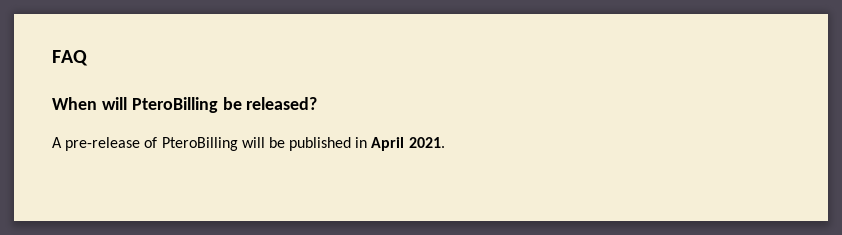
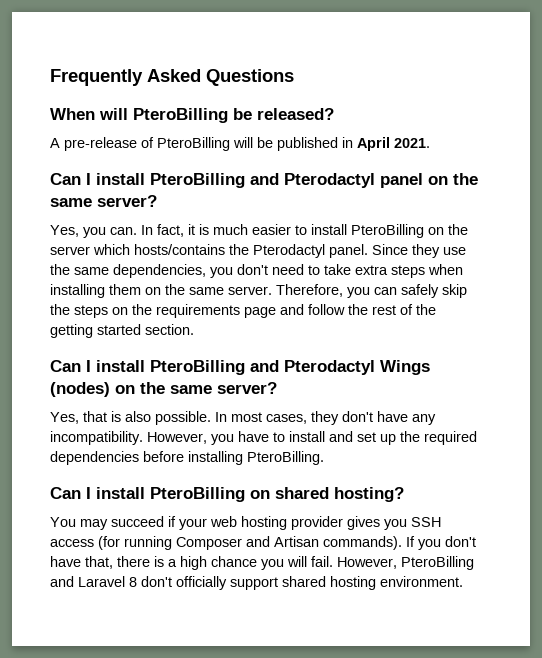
[52,50,88,66] FAQ -> [50,69,294,86] Frequently Asked Questions
(445, 142) none -> [50,173,478,188] [50,195,157,207] [50,224,468,238] [50,244,466,258] [50,264,463,278] [50,284,467,298] [50,304,436,318] [50,324,194,338] [50,360,430,375] [50,382,277,397] [50,411,436,425] [50,431,477,445] [50,451,324,465] [50,487,404,502] [50,516,441,530] [50,536,476,550] [50,556,474,570] [50,576,463,590] // Can I install PteroBilling and Pterodactyl panel on the same server? // Yes, you can. In fact, it is much easier to install PteroBilling on the server which hosts/contains the Pterodactyl panel. Since they use the same dependencies, you don't need to take extra steps when installing them on the same server. Therefore, you can safely skip the steps on the requirements page and follow the rest of the getting started section. // Can I install PteroBilling and Pterodactyl Wings (nodes) on the same server? // Yes, that is also possible. In most cases, they don't have any incompatibility. However, you have to install and set up the required dependencies before installing PteroBilling. // Can I install PteroBilling on shared hosting? // You may succeed if your web hosting provider gives you SSH access (for running Composer and Artisan commands). If you don't have that, there is a high chance you will fail. However, PteroBilling and Laravel 8 don't officially support shared hosting environment.

